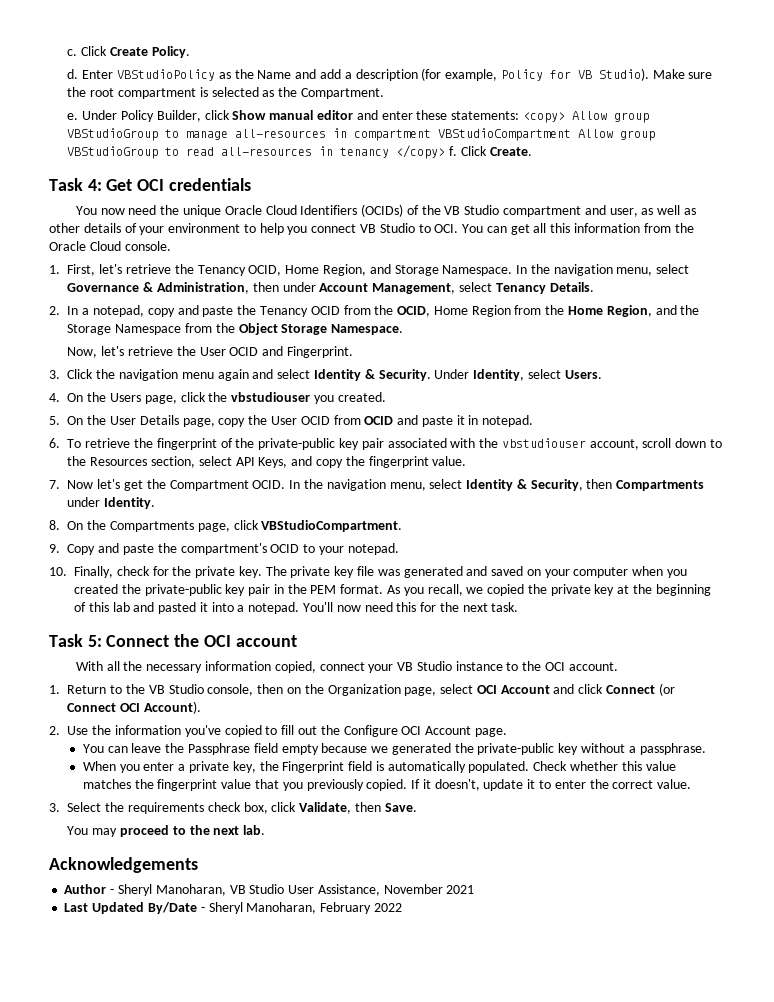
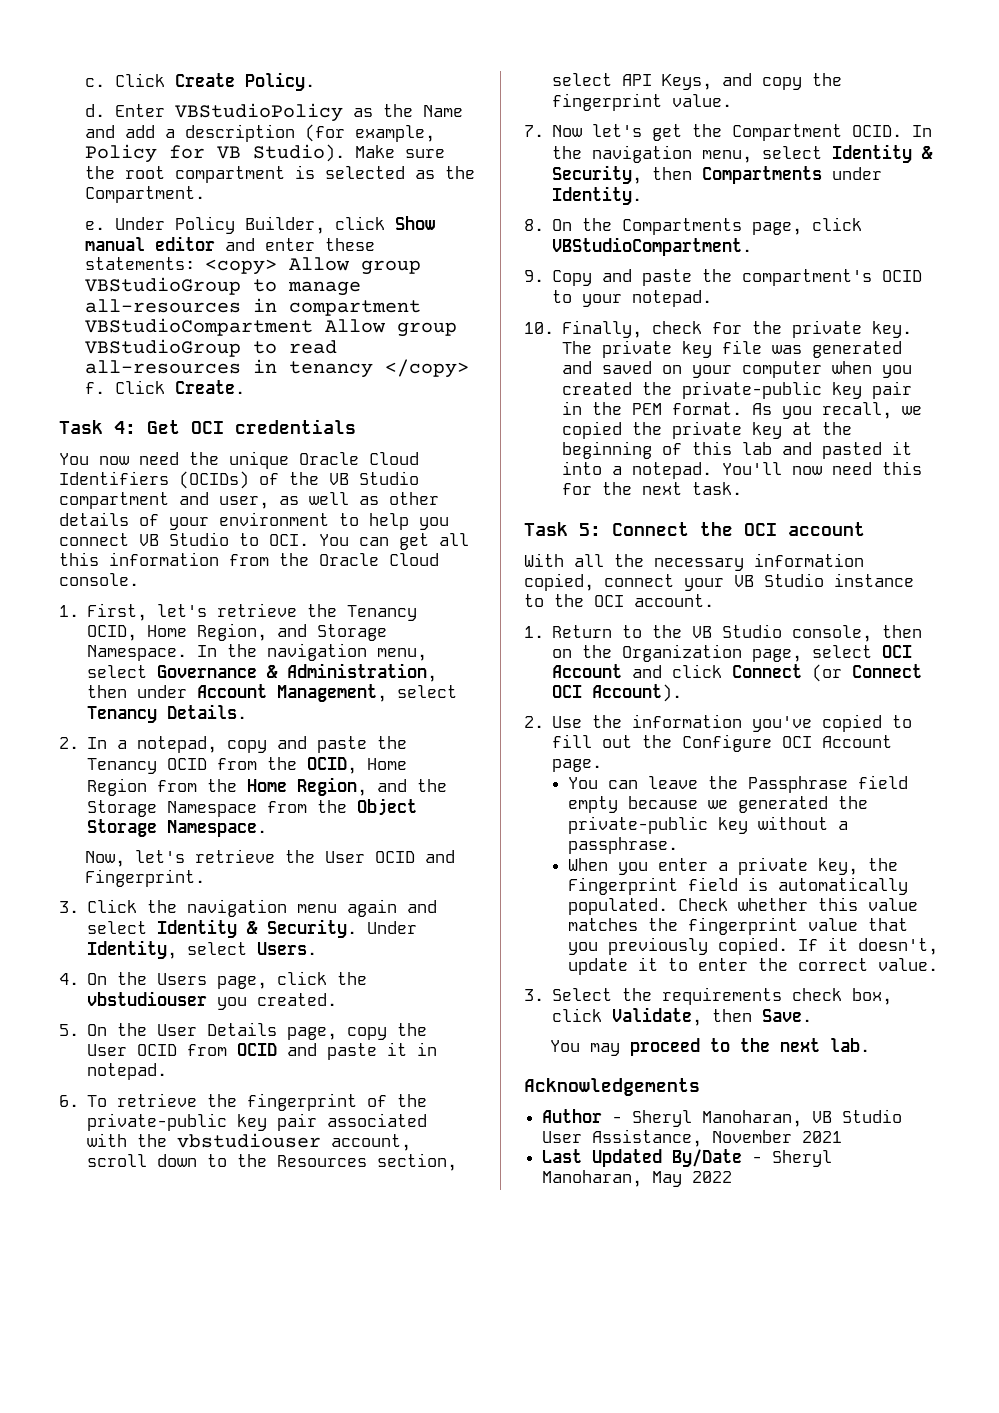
[320,902,372,914] February -> [652,1171,683,1187] May

